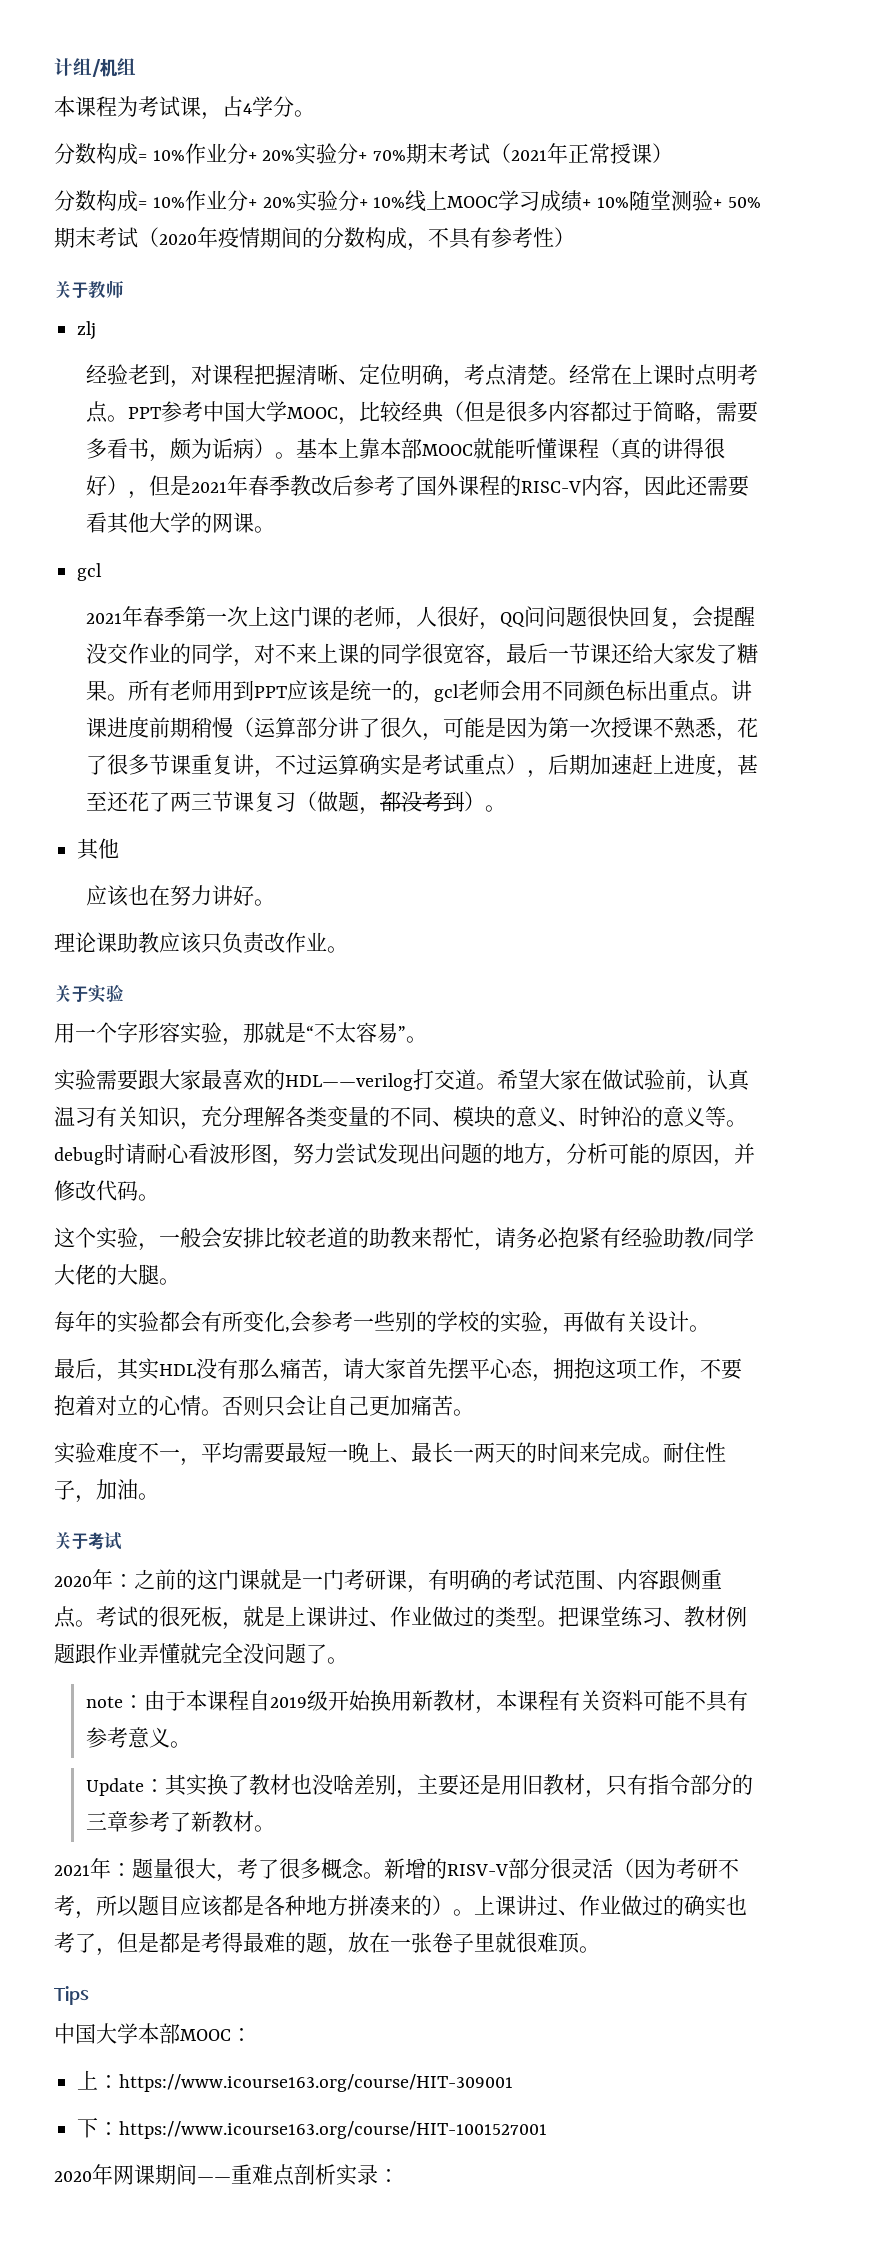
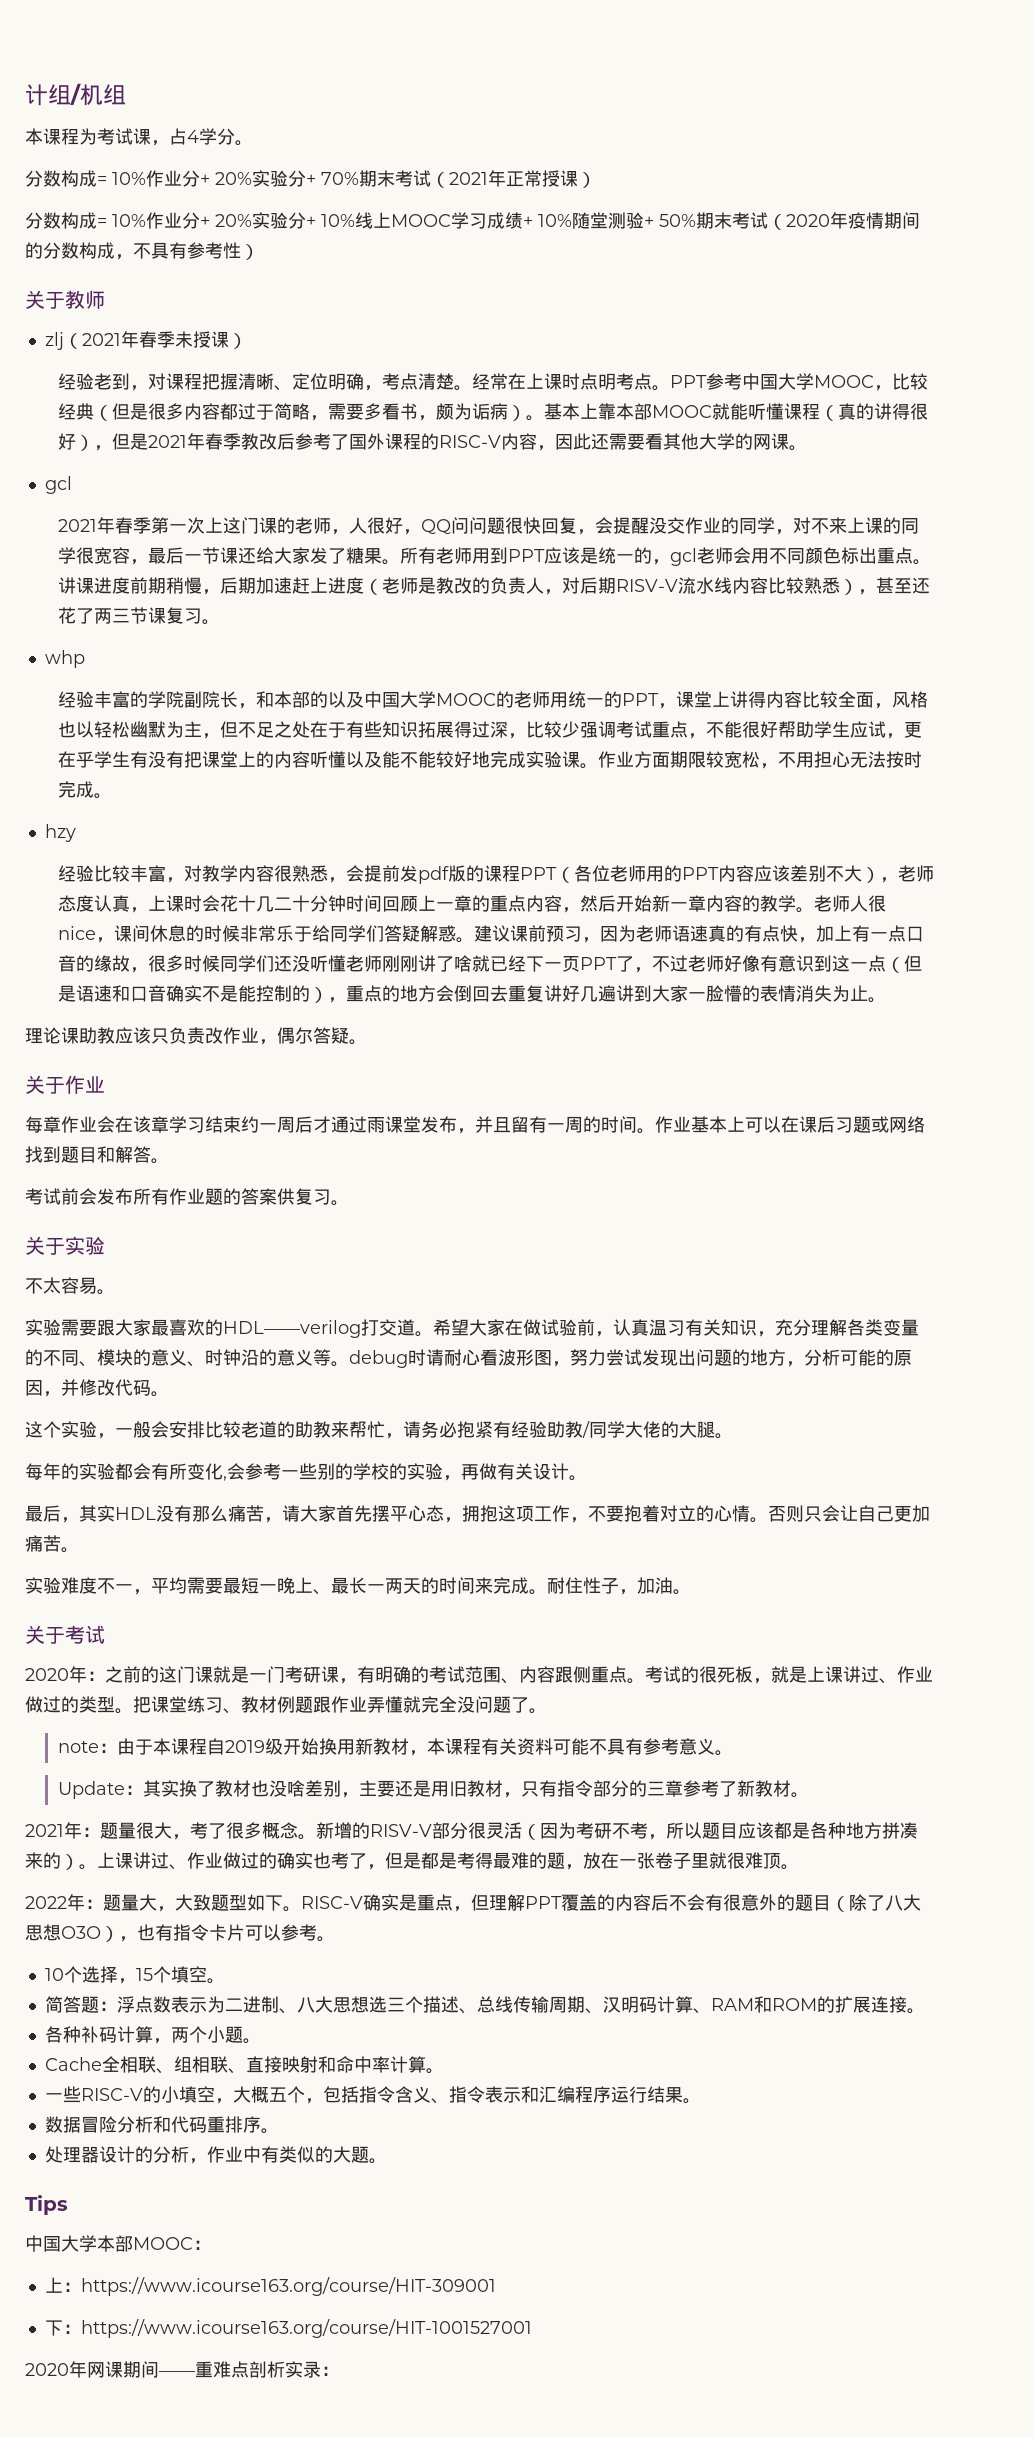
(97, 330) none -> [63,331,247,349] （2021年春季未授课）
[232,717,758,741] [85,754,527,778] （运算部分讲了很久，可能是因为第一次授课不熟悉，花了很多节课重复讲，不过运算确实是考试重点） -> (202, 585) none
(716, 764) none -> [363,577,858,595] （老师是教改的负责人，对后期RISV-V流水线内容比较熟悉）
[295,791,506,815] [77,838,120,860] [85,885,254,907] （做题，都没考到）。 // 其他 // 应该也在努力讲好 -> [201,619,220,625] [44,650,85,668] [57,691,928,709] [57,721,922,739] [57,751,922,769] [57,781,112,799] [44,824,76,842] [57,865,934,884] [57,895,886,913] [57,925,924,943] [57,955,922,973] [57,985,868,1003] 。 // whp // 经验丰富的学院副院长，和本部的以及中国大学MOOC的老师用统一的PPT，课堂上讲得内容比较全面，风格也以轻松幽默为主，但不足之处在于有些知识拓展得过深，比较少强调考试重点，不能很好帮助学生应试，更在乎学生有没有把课堂上的内容听懂以及能不能较好地完成实验课。作业方面期限较宽松，不用担心无法按时完成。 // hzy // 经验比较丰富，对教学内容很熟悉，会提前发pdf版的课程PPT（各位老师用的PPT内容应该差别不大），老师态度认真，上课时会花十几二十分钟时间回顾上一章的重点内容，然后开始新一章内容的教学。老师人很nice，课间休息的时候非常乐于给同学们答疑解惑。建议课前预习，因为老师语速真的有点快，加上有一点口音的缘故，很多时候同学们还没听懂老师刚刚讲了啥就已经下一页PPT了，不过老师好像有意识到这一点（但是语速和口音确实不是能控制的），重点的地方会倒回去重复讲好几遍讲到大家一脸懵的表情消失为止
[327,946,348,953] [54,985,124,1003] [54,1022,314,1046] 。 // 关于实验 // 用一个字形容实验，那就是“ -> [259,1027,367,1045] [25,1075,105,1094] [25,1116,925,1134] [25,1146,169,1164] [25,1188,349,1206] [25,1236,105,1255] ，偶尔答疑。 // 关于作业 // 每章作业会在该章学习结束约一周后才通过雨课堂发布，并且留有一周的时间。作业基本上可以在课后习题或网络找到题目和解答。 // 考试前会发布所有作业题的答案供复习。 // 关于实验 //
[398,1026,406,1040] ” -> (97, 1285) none
(600, 1949) none -> [25,1894,921,1912] [25,1924,335,1942] [44,1966,225,1984] [44,1996,925,2014] [44,2026,261,2044] [44,2056,444,2074] [44,2086,701,2104] [44,2116,279,2134] [44,2146,387,2164] // 2022年：题量大，大致题型如下。RISC-V确实是重点，但理解PPT覆盖的内容后不会有很意外的题目（除了八大思想O3O），也有指令卡片可以参考。 // 10个选择，15个填空。 // 简答题：浮点数表示为二进制、八大思想选三个描述、总线传输周期、汉明码计算、RAM和ROM的扩展连接。 // 各种补码计算，两个小题。 // Cache全相联、组相联、直接映射和命中率计算。 // 一些RISC-V的小填空，大概五个，包括指令含义、指令表示和汇编程序运行结果。 // 数据冒险分析和代码重排序。 // 处理器设计的分析，作业中有类似的大题。

